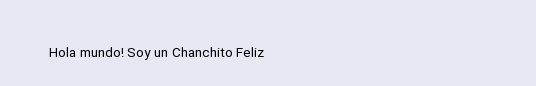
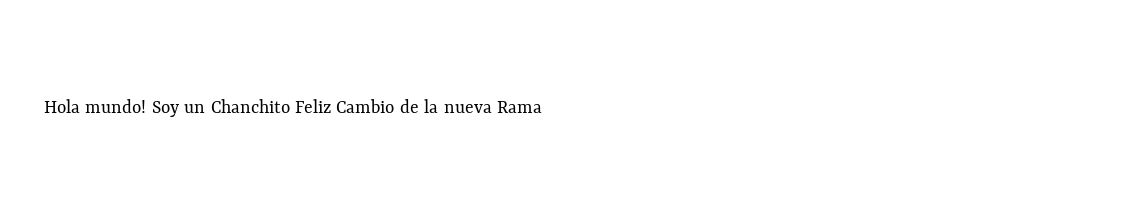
(265, 52) none -> [336,99,542,113] Cambio de la nueva Rama

